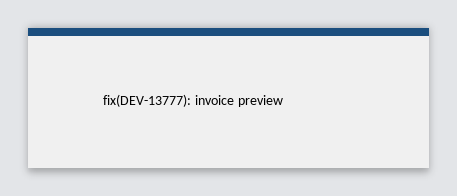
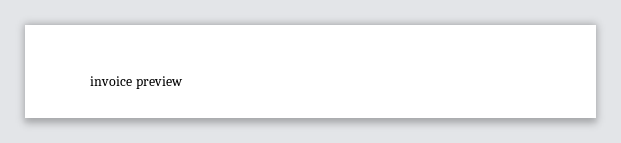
[103,94,191,107] fix(DEV-13777): -> (90, 81) none

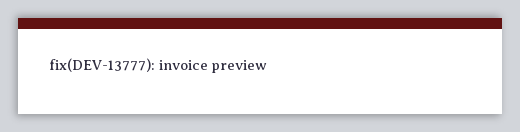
(90, 81) none -> [49,58,155,72] fix(DEV-13777):

